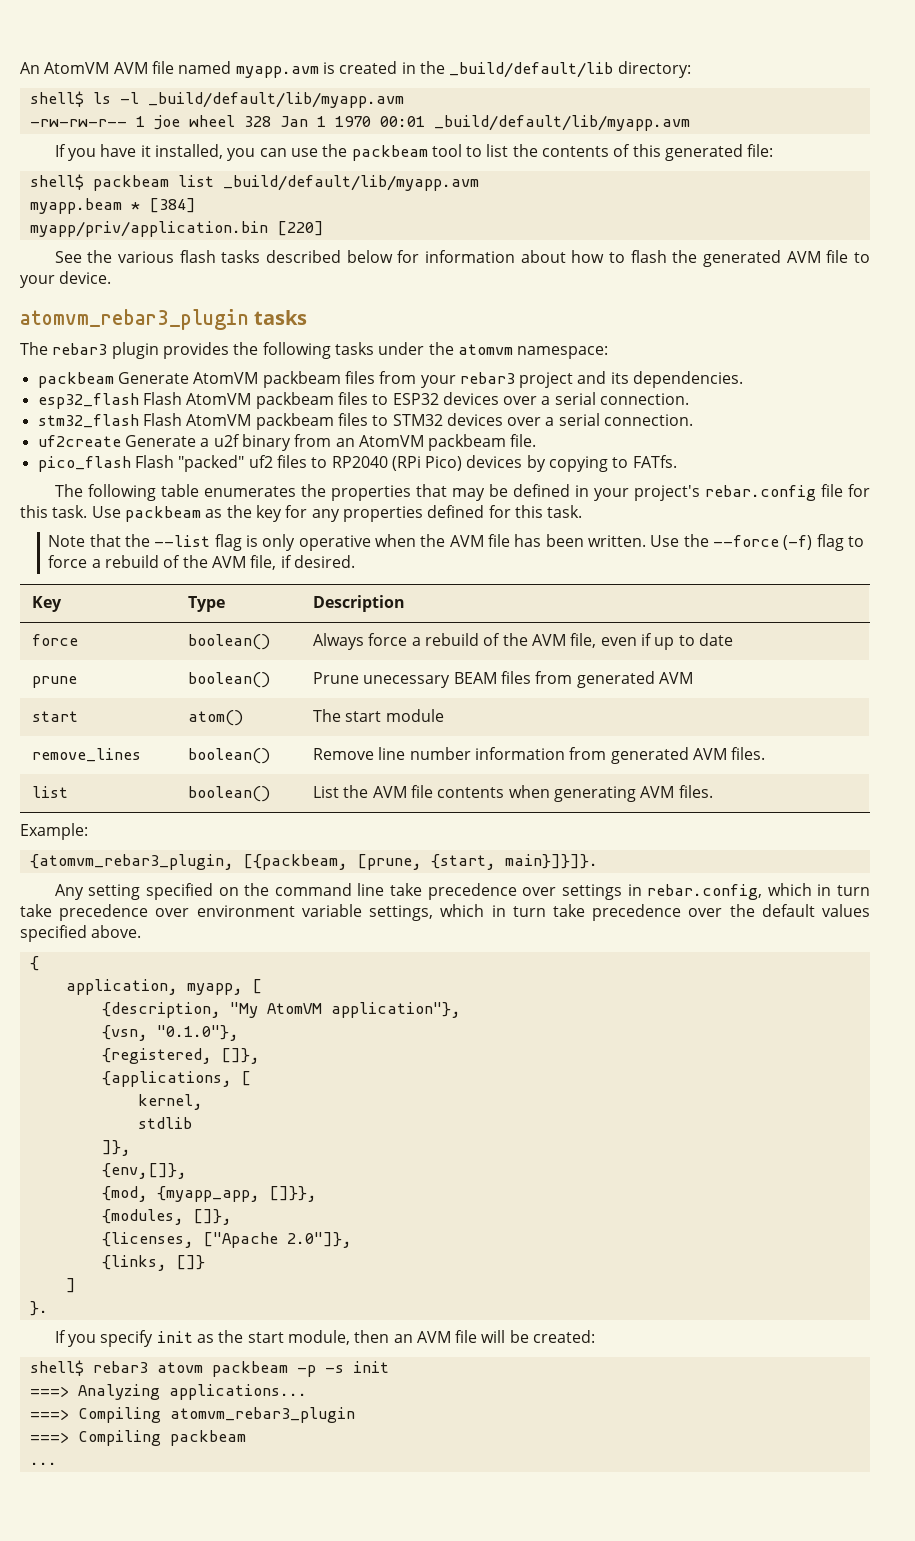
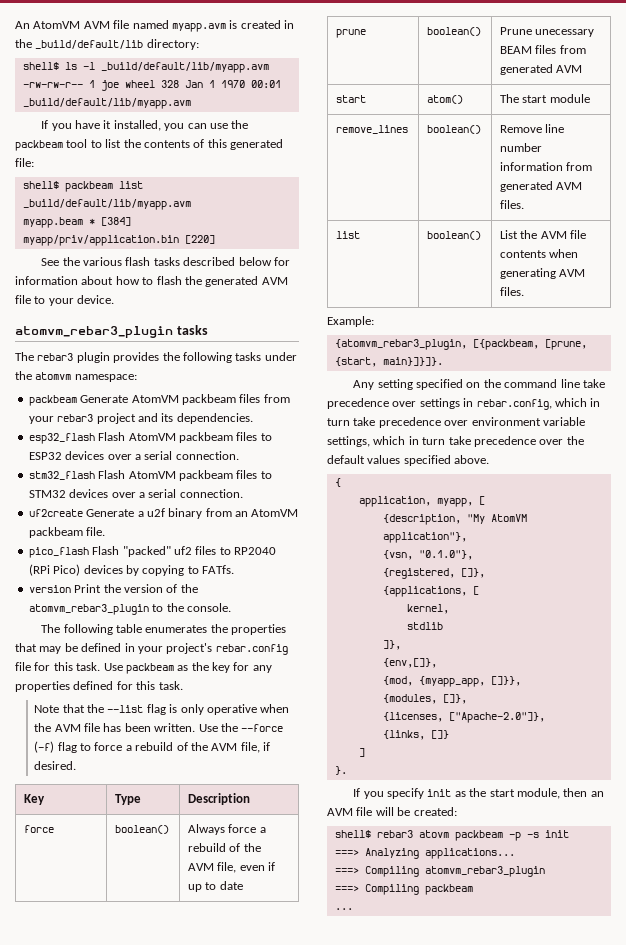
(677, 461) none -> [28,584,198,593] [28,603,231,615] // version Print the version of the atomvm_rebar3_plugin to the console.
[202,1232,352,1248] ["Apache 2.0"]}, -> [448,712,545,723] ["Apache-2.0"]},

